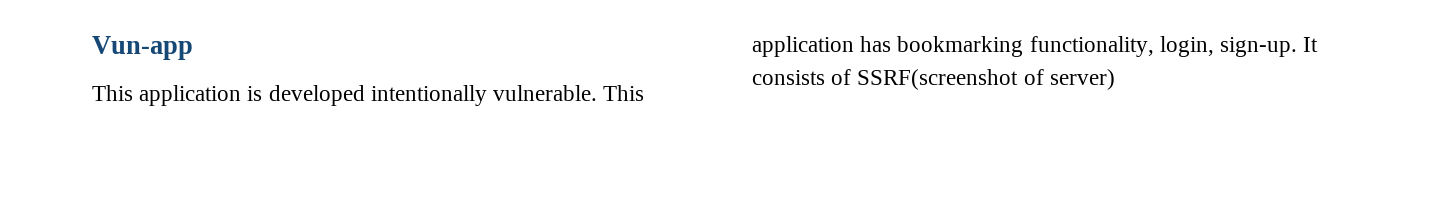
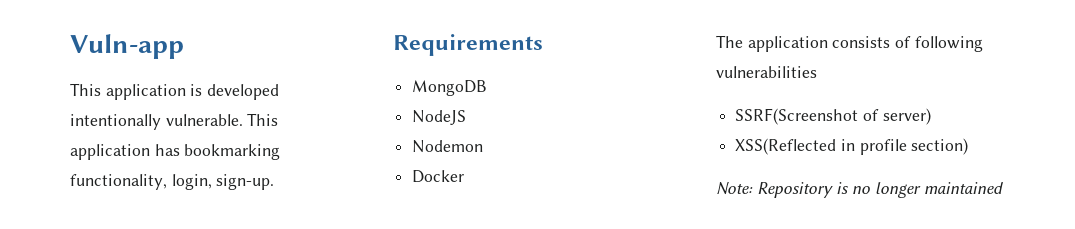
[92,36,193,60] Vun-app -> [70,34,184,59] Vuln-app
[1303,37,1319,52] [752,69,1115,90] It consists of SSRF(screenshot of server) -> [393,34,543,56] [412,80,488,96] [412,110,467,125] [412,140,484,153] [412,170,465,183] [716,35,983,52] [716,66,817,78] [735,108,931,125] [735,138,969,155] [716,182,1004,198] // Requirements // MongoDB // NodeJS // Nodemon // Docker // The application consists of following vulnerabilities // SSRF(Screenshot of server) // XSS(Reflected in profile section) // Note: Repository is no longer maintained

